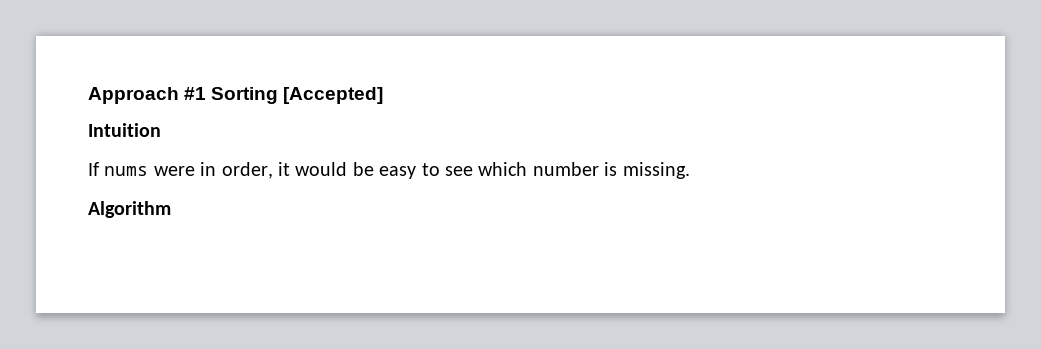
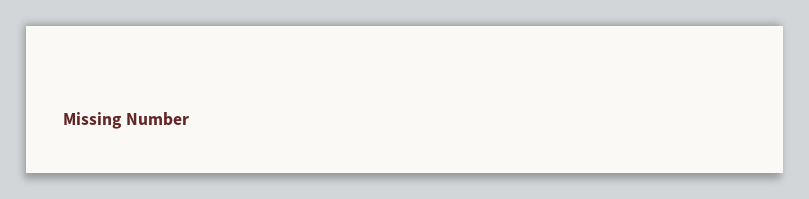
[88,87,384,104] [88,123,161,137] [88,162,690,179] [88,201,171,218] Approach #1 Sorting [Accepted] // Intuition // If nums were in order, it would be easy to see which number is missing. // Algorithm -> [63,112,189,129] Missing Number

